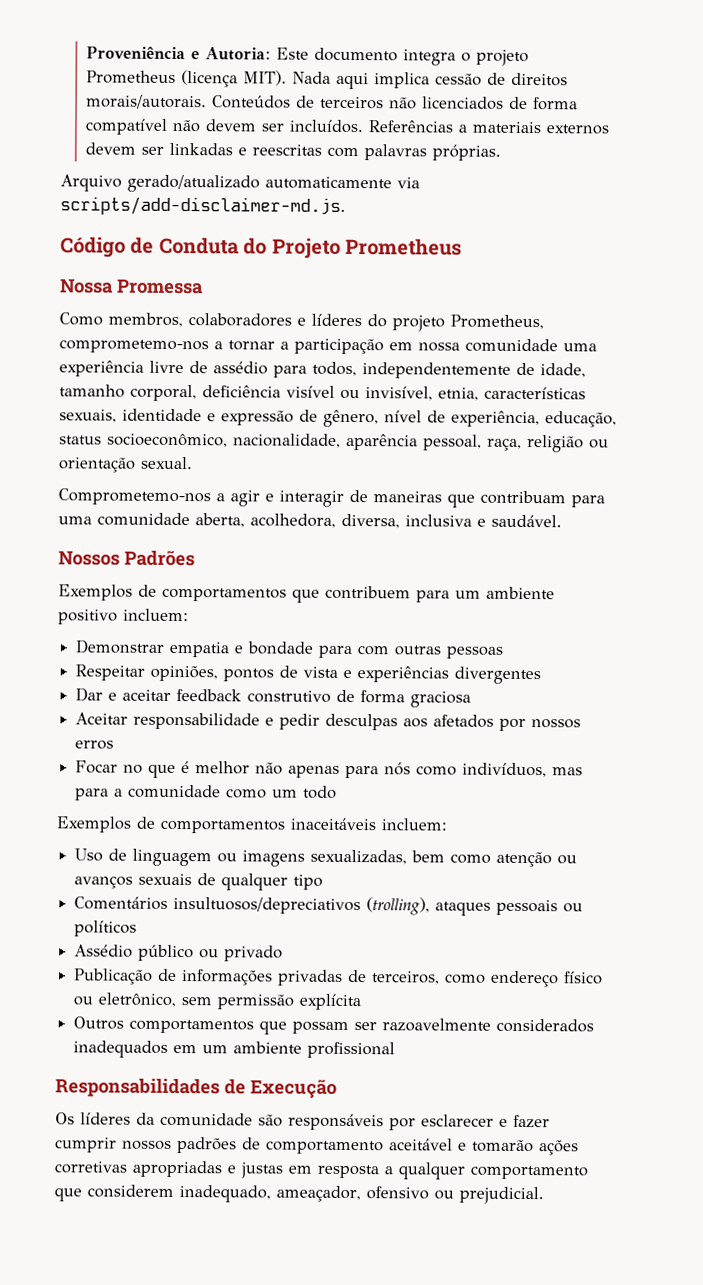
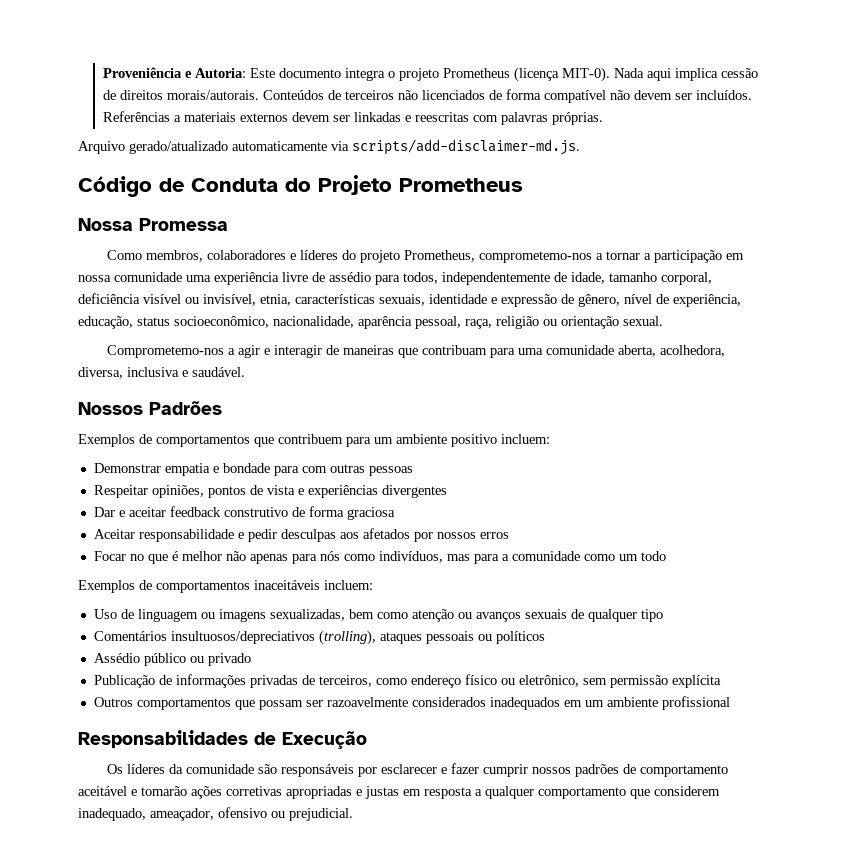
[243,70,288,86] MIT). -> [561,67,610,82] MIT-0).

